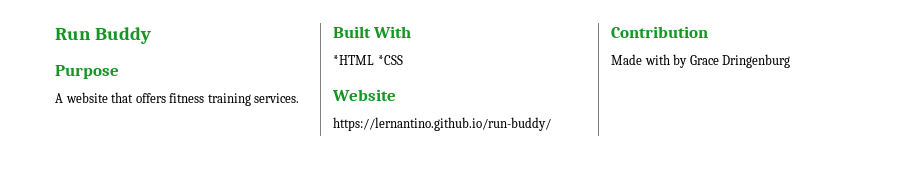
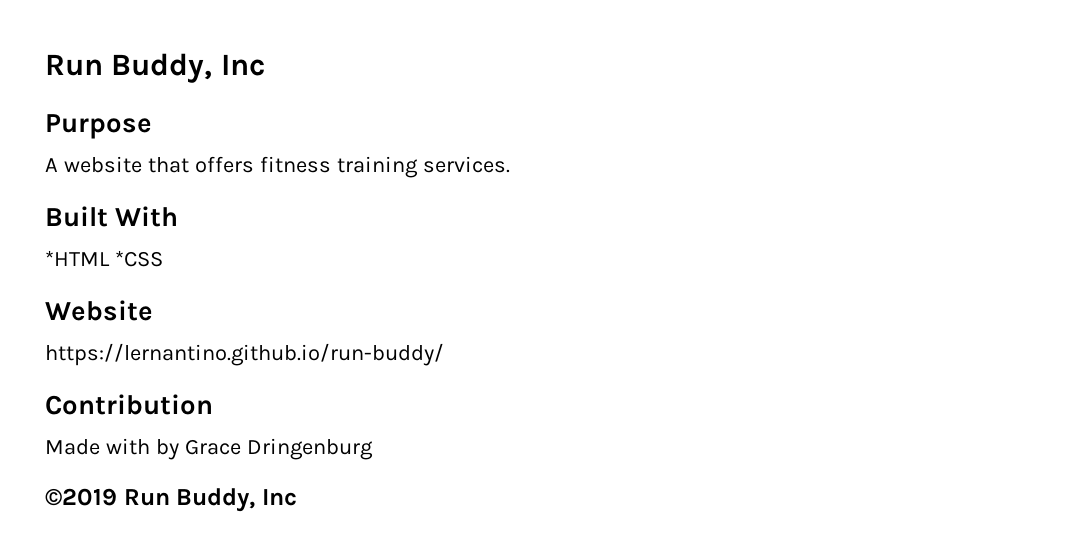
[55,27,151,44] Run Buddy -> [45,53,265,83] Run Buddy, Inc
(791, 61) none -> [45,488,297,512] // ©2019 Run Buddy, Inc

